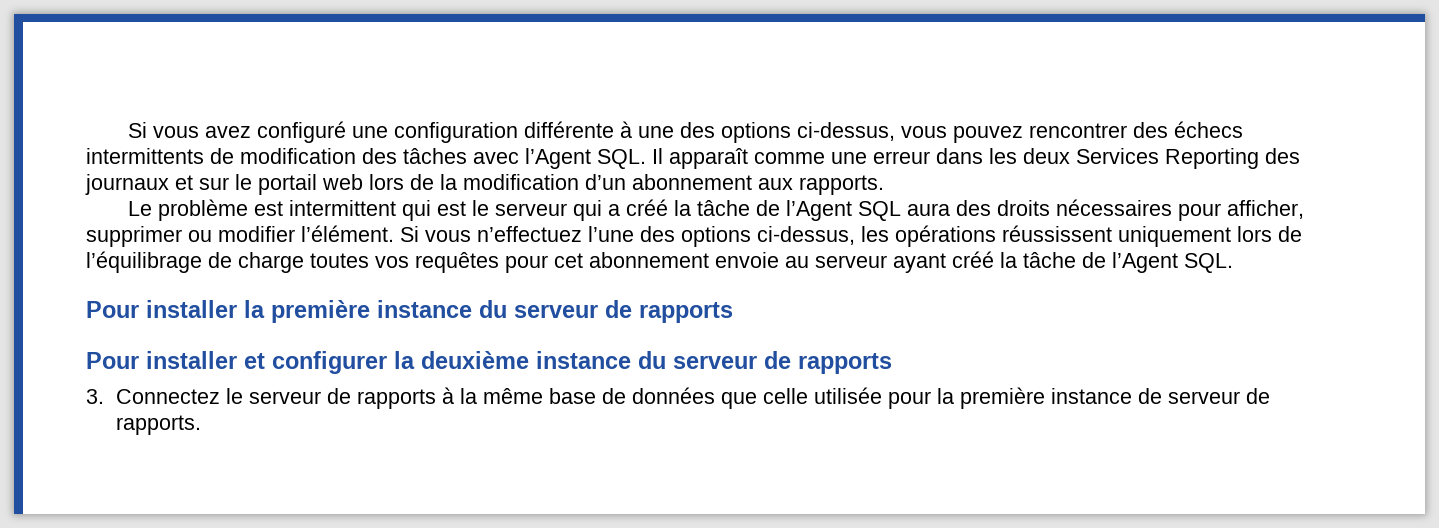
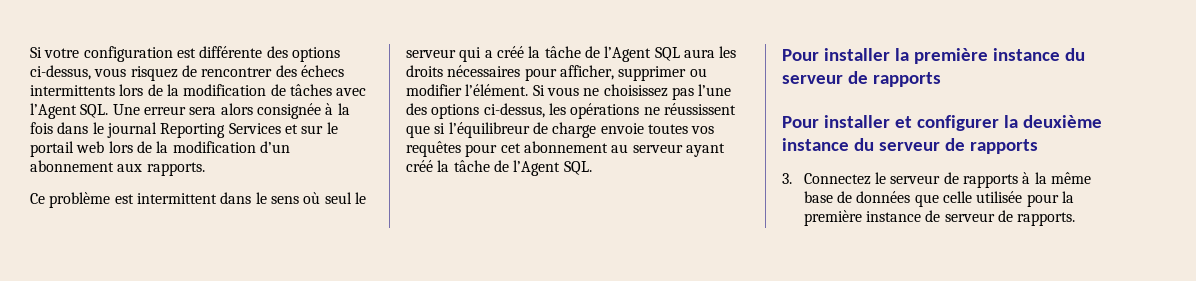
[127,121,674,143] Si vous avez configuré une configuration différente à une -> [30,46,263,62] Si votre configuration est différente
[952,126,1023,143] pouvez -> [130,65,197,81] risquez de
[210,148,1300,169] [85,174,169,195] de modification des tâches avec l’Agent SQL. Il apparaît comme une erreur dans les deux Services Reporting des journaux -> [119,84,367,96] [30,103,350,119] [30,122,281,138] lors de la modification de tâches avec l’Agent SQL. Une erreur sera alors consignée à la fois dans le journal Reporting Services
[127,201,152,216] Le -> [30,193,45,204] Ce
[401,200,466,221] qui est -> [220,192,352,204] dans le sens où seul
[955,200,991,216] des -> [719,46,737,58] les
[477,226,582,242] n’effectuez -> [583,84,694,100] ne choisissez pas
[1002,225,1302,247] [86,251,202,273] réussissent uniquement lors de l’équilibrage -> [643,103,736,115] [406,122,530,138] ne réussissent que si l’équilibreur
(304, 262) none -> [600,123,644,134] envoie
[715,252,779,268] envoie -> (608, 147) none

